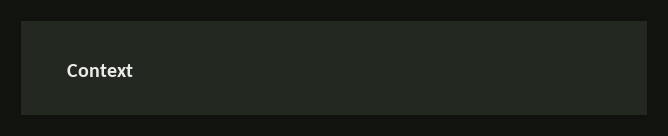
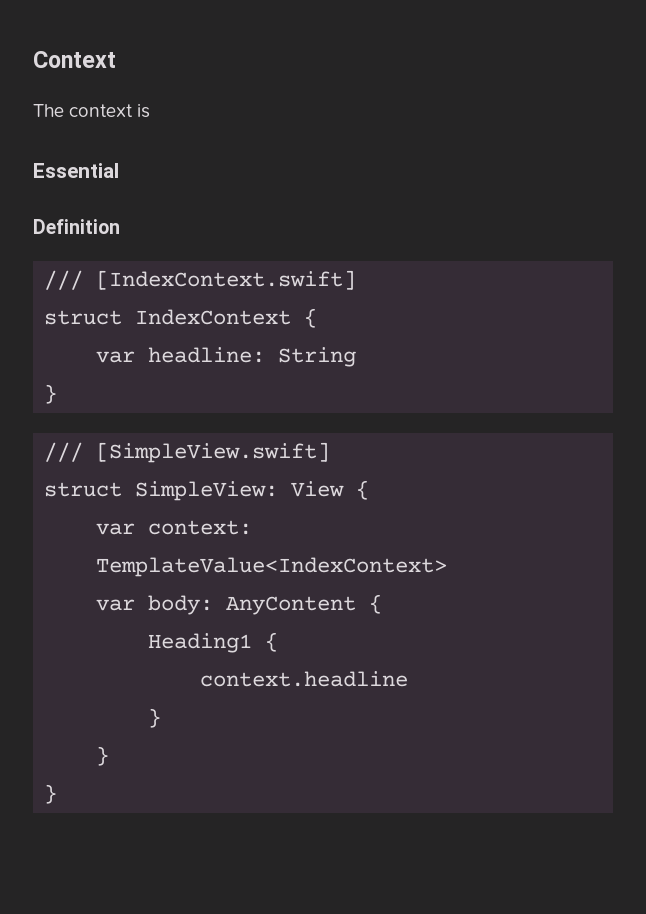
(133, 70) none -> [33,104,151,118] [33,163,119,178] [33,219,120,234] [44,270,357,290] [44,308,318,328] [96,347,357,367] [44,384,58,404] [44,442,331,463] [44,480,370,501] [96,520,253,535] [96,557,448,577] [96,594,383,615] [148,632,279,653] [200,671,409,687] [148,708,162,728] [96,746,110,766] [44,784,58,804] // The context is // Essential // Definition // /// [IndexContext.swift] // struct IndexContext { // var headline: String // } // /// [SimpleView.swift] // struct SimpleView: View { // var context: TemplateValue<IndexContext> // var body: AnyContent { // Heading1 { // context.headline // } // } // }

